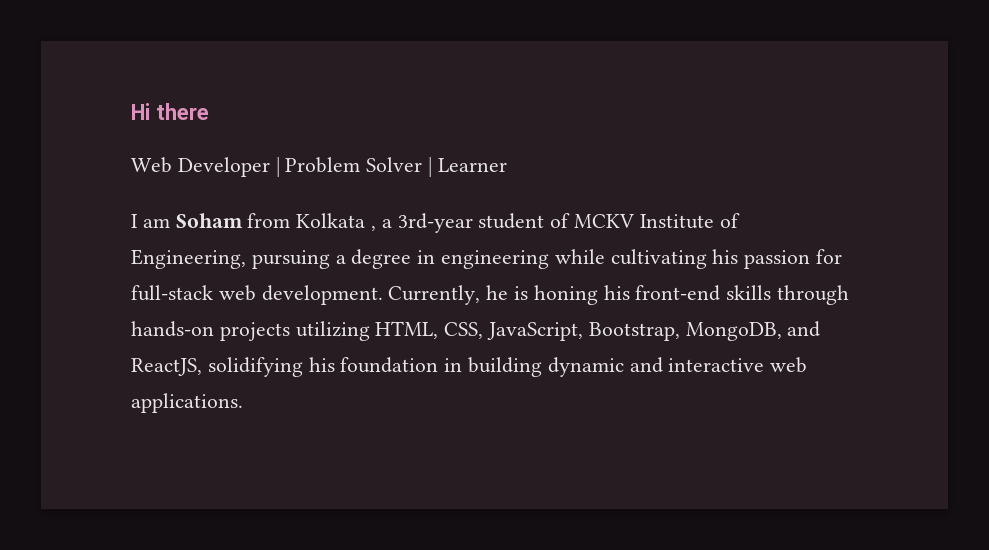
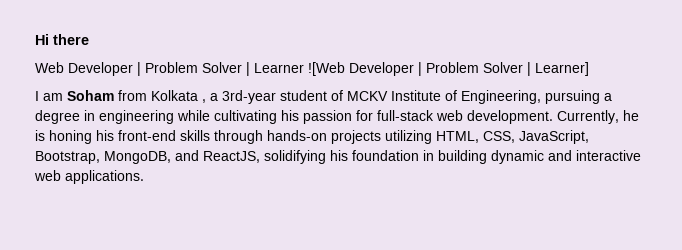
(507, 165) none -> [308,62,589,76] ![Web Developer | Problem Solver | Learner]

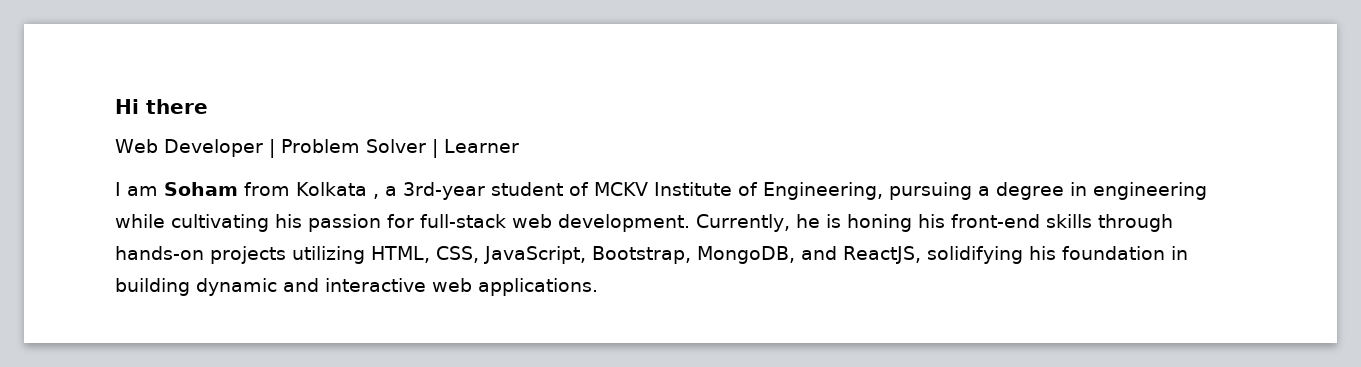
[308,62,589,76] ![Web Developer | Problem Solver | Learner] -> (519, 146) none

